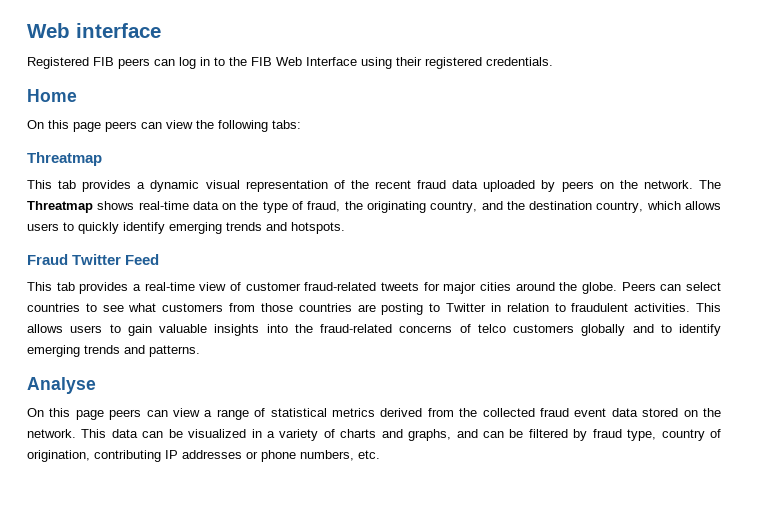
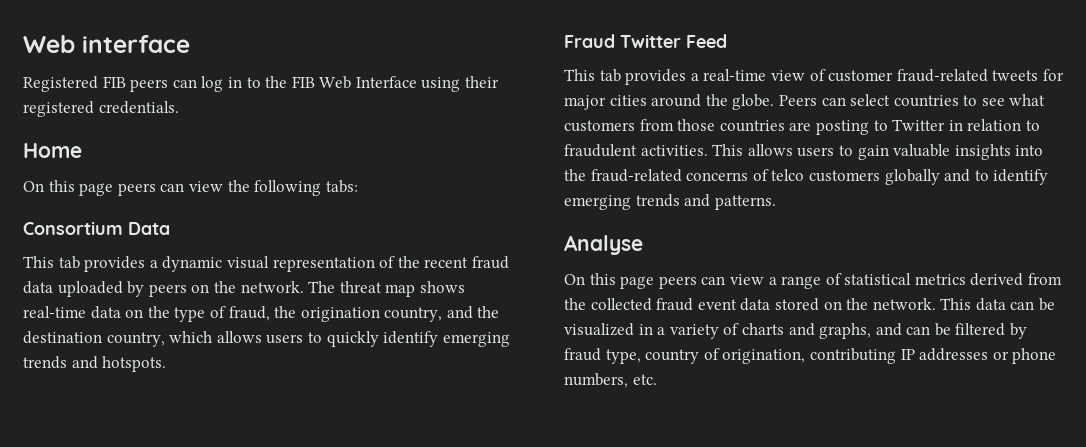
[27,152,102,166] Threatmap -> [23,221,170,235] Consortium Data
[27,201,93,213] Threatmap -> [339,281,416,297] threat map
[366,201,426,213] originating -> [300,307,380,322] origination

